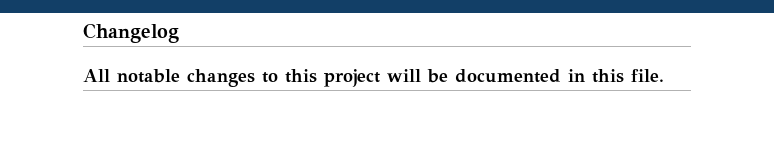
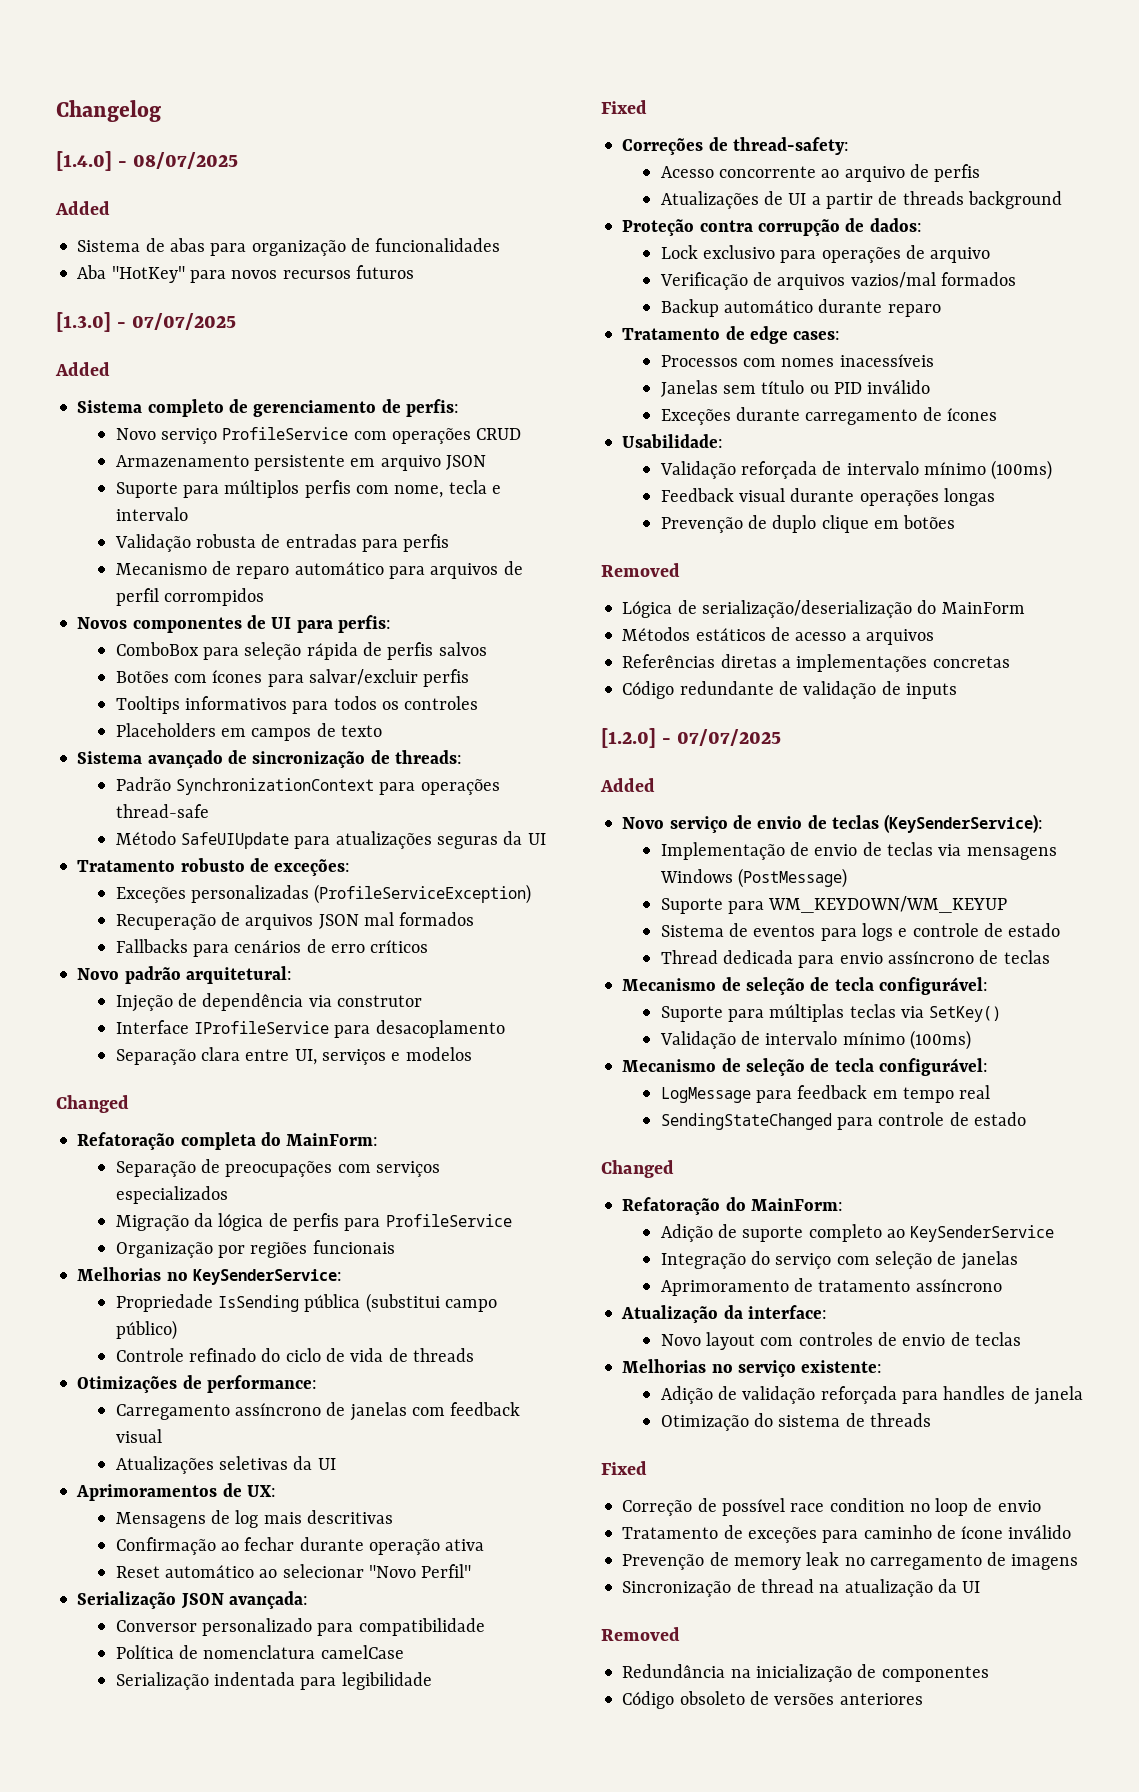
[83,69,664,87] All notable changes to this project will be documented in this file. -> [56,151,239,171] [55,201,110,215] [77,238,501,256] [77,265,414,283] [56,312,237,332] [55,362,110,376] [77,399,459,417] [115,427,522,444] [115,455,487,471] [115,480,501,498] [115,507,188,521] [114,534,450,552] [115,561,523,579] [115,588,265,606] [77,615,391,633] [115,642,487,660] [115,669,470,687] [115,696,479,714] [115,723,383,741] [77,750,462,768] [115,777,500,795] [115,804,209,818] [115,831,546,849] [77,858,351,876] [115,884,532,904] [115,912,475,930] [115,939,429,957] [77,966,292,984] [115,993,423,1012] [115,1020,505,1038] [115,1047,472,1065] [56,1095,129,1113] [77,1132,379,1150] [115,1159,441,1177] [115,1186,228,1204] [115,1213,512,1231] [115,1240,395,1258] [77,1267,342,1285] [115,1293,498,1313] [115,1320,177,1340] [115,1348,474,1362] [77,1375,317,1393] [115,1402,521,1421] [115,1429,162,1443] [115,1456,336,1474] [76,1483,276,1501] [115,1510,394,1528] [115,1537,485,1555] [115,1564,472,1578] [77,1591,308,1609] [115,1618,485,1636] [115,1645,404,1659] [115,1672,432,1690] [601,100,647,114] [622,137,849,155] [660,164,981,182] [660,191,1062,209] [622,218,922,236] [660,245,991,263] [659,272,1017,290] [660,299,941,317] [622,326,841,344] [660,354,934,367] [660,380,931,397] [660,407,998,425] [622,434,724,448] [659,460,1053,480] [660,488,996,506] [660,515,956,533] [601,563,680,577] [622,600,1025,618] [622,627,934,645] [622,654,1010,672] [622,681,957,699] [601,728,782,748] [600,778,655,792] [622,814,1044,833] [660,842,1057,860] [659,868,848,888] [660,896,1008,914] [660,923,1061,941] [660,950,1050,968] [622,977,988,995] [660,1004,1002,1022] [659,1030,972,1050] [622,1058,988,1076] [660,1085,991,1103] [660,1112,1027,1130] [601,1160,674,1178] [622,1197,843,1215] [660,1224,1055,1242] [660,1251,1018,1270] [660,1278,1002,1296] [621,1305,827,1323] [660,1332,1021,1350] [622,1359,883,1377] [660,1386,1083,1405] [660,1413,932,1431] [601,1461,647,1475] [622,1498,1041,1516] [622,1525,1072,1543] [622,1552,1079,1570] [622,1579,981,1597] [601,1627,680,1641] [622,1664,989,1682] [622,1691,923,1709] [1.4.0] - 08/07/2025 // Added // Sistema de abas para organização de funcionalidades // Aba "HotKey" para novos recursos futuros // [1.3.0] - 07/07/2025 // Added // Sistema completo de gerenciamento de perfis: // Novo serviço ProfileService com operações CRUD // Armazenamento persistente em arquivo JSON // Suporte para múltiplos perfis com nome, tecla e intervalo // Validação robusta de entradas para perfis // Mecanismo de reparo automático para arquivos de perfil corrompidos // Novos componentes de UI para perfis: // ComboBox para seleção rápida de perfis salvos // Botões com ícones para salvar/excluir perfis // Tooltips informativos para todos os controles // Placeholders em campos de texto // Sistema avançado de sincronização de threads: // Padrão SynchronizationContext para operações thread-safe // Método SafeUIUpdate para atualizações seguras da UI // Tratamento robusto de exceções: // Exceções personalizadas (ProfileServiceException) // Recuperação de arquivos JSON mal formados // Fallbacks para cenários de erro críticos // Novo padrão arquitetural: // Injeção de dependência via construtor // Interface IProfileService para desacoplamento // Separação clara entre UI, serviços e modelos // Changed // Refatoração completa do MainForm: // Separação de preocupações com serviços especializados // Migração da lógica de perfis para ProfileService // Organização por regiões funcionais // Melhorias no KeySenderService: // Propriedade IsSending pública (substitui campo público) // Controle refinado do ciclo de vida de threads // Otimizações de performance: // Carregamento assíncrono de janelas com feedback visual // Atualizações seletivas da UI // Aprimoramentos de UX: // Mensagens de log mais descritivas // Confirmação ao fechar durante operação ativa // Reset automático ao selecionar "Novo Perfil" // Serialização JSON avançada: // Conversor personalizado para compatibilidade // Política de nomenclatura camelCase // Serialização indentada para legibilidade // Fixed // Correções de thread-safety: // Acesso concorrente ao arquivo de perfis // Atualizações de UI a partir de threads background // Proteção contra corrupção de dados: // Lock exclusivo para operações de arquivo // Verificação de arquivos vazios/mal formados // Backup automático durante reparo // Tratamento de edge cases: // Processos com nomes inacessíveis // Janelas sem título ou PID inválido // Exceções durante carregamento de ícones // Usabilidade: // Validação reforçada de intervalo mínimo (100ms) // Feedback visual durante operações longas // Prevenção de duplo clique em botões // Removed // Lógica de serialização/deserialização do MainForm // Métodos estáticos de acesso a arquivos // Referências diretas a implementações concretas // Código redundante de validação de inputs // [1.2.0] - 07/07/2025 // Added // Novo serviço de envio de teclas (KeySenderService): // Implementação de envio de teclas via mensagens Windows (PostMessage) // Suporte para WM_KEYDOWN/WM_KEYUP // Sistema de eventos para logs e controle de estado // Thread dedicada para envio assíncrono de teclas // Mecanismo de seleção de tecla configurável: // Suporte para múltiplas teclas via SetKey() // Validação de intervalo mínimo (100ms) // Mecanismo de seleção de tecla configurável: // LogMessage para feedback em tempo real // SendingStateChanged para controle de estado // Changed // Refatoração do MainForm: // Adição de suporte completo ao KeySenderService // Integração do serviço com seleção de janelas // Aprimoramento de tratamento assíncrono // Atualização da interface: // Novo layout com controles de envio de teclas // Melhorias no serviço existente: // Adição de validação reforçada para handles de janela // Otimização do sistema de threads // Fixed // Correção de possível race condition no loop de envio // Tratamento de exceções para caminho de ícone inválido // Prevenção de memory leak no carregamento de imagens // Sincronização de thread na atualização da UI // Removed // Redundância na inicialização de componentes // Código obsoleto de versões anteriores

